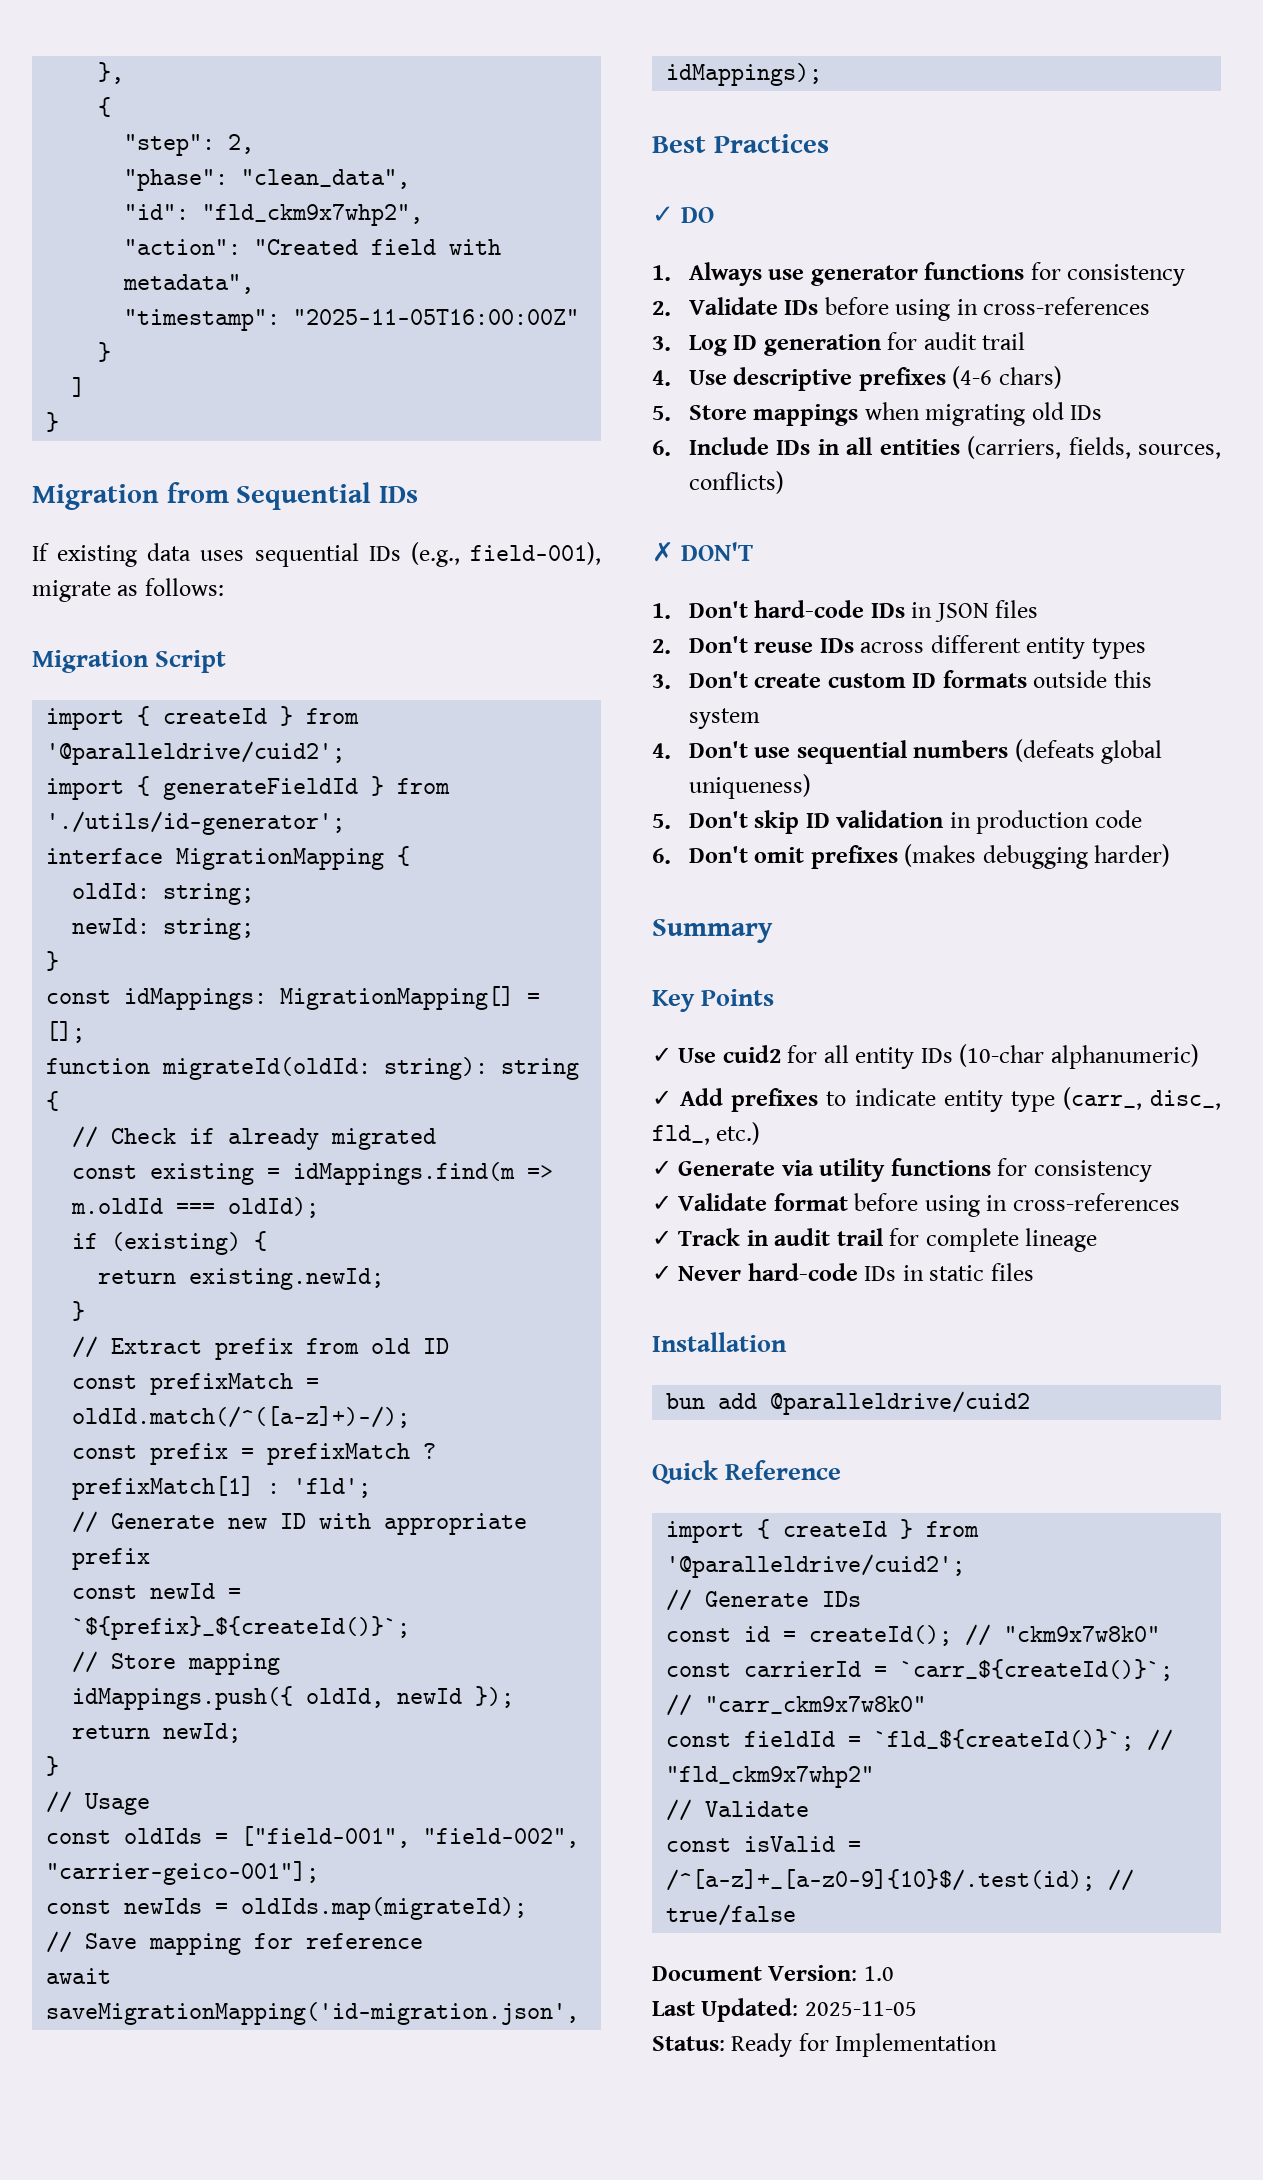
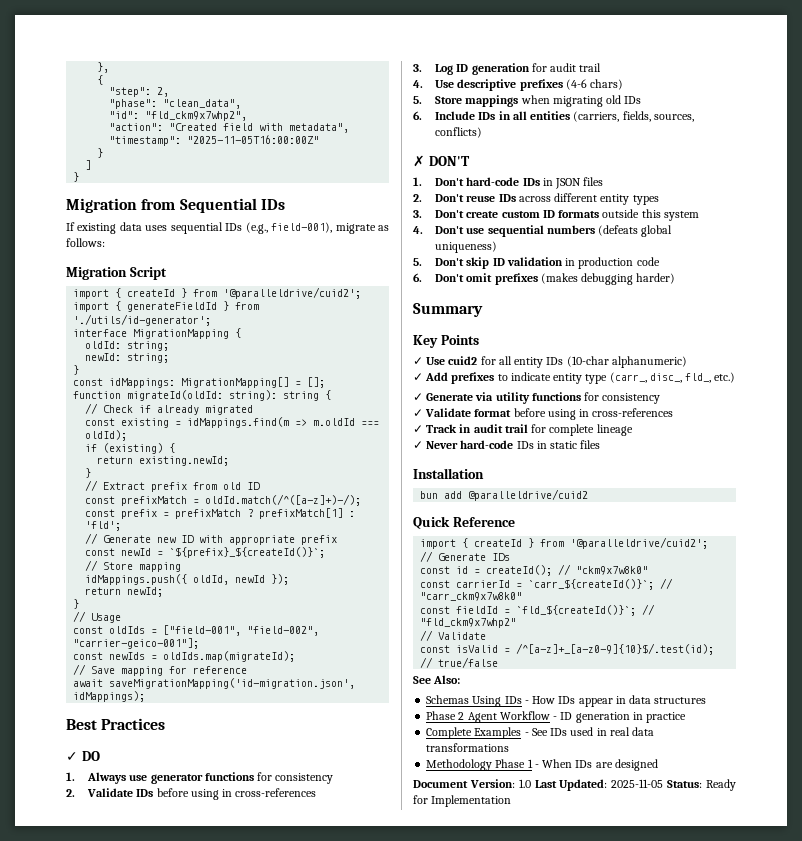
(797, 1915) none -> [413,675,461,684] [426,695,707,707] [426,711,687,723] [426,727,655,739] [426,743,510,752] [426,759,658,771] // See Also: // Schemas Using IDs - How IDs appear in data structures // Phase 2 Agent Workflow - ID generation in practice // Complete Examples - See IDs used in real data transformations // Methodology Phase 1 - When IDs are designed
(894, 1973) // -> (531, 783) none
(917, 2008) // -> (664, 783) none

